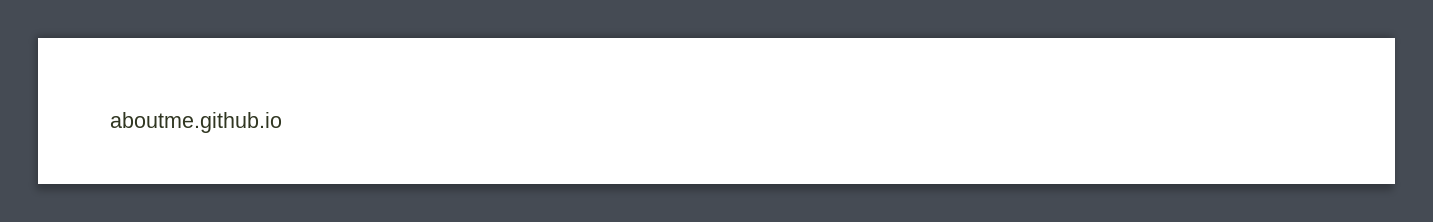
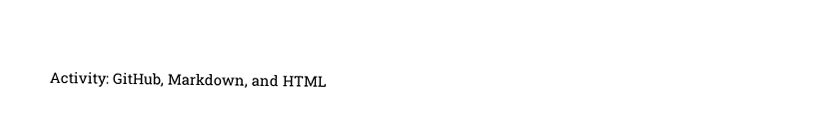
[110,112,282,133] aboutme.github.io -> [49,70,327,89] Activity: GitHub, Markdown, and HTML

